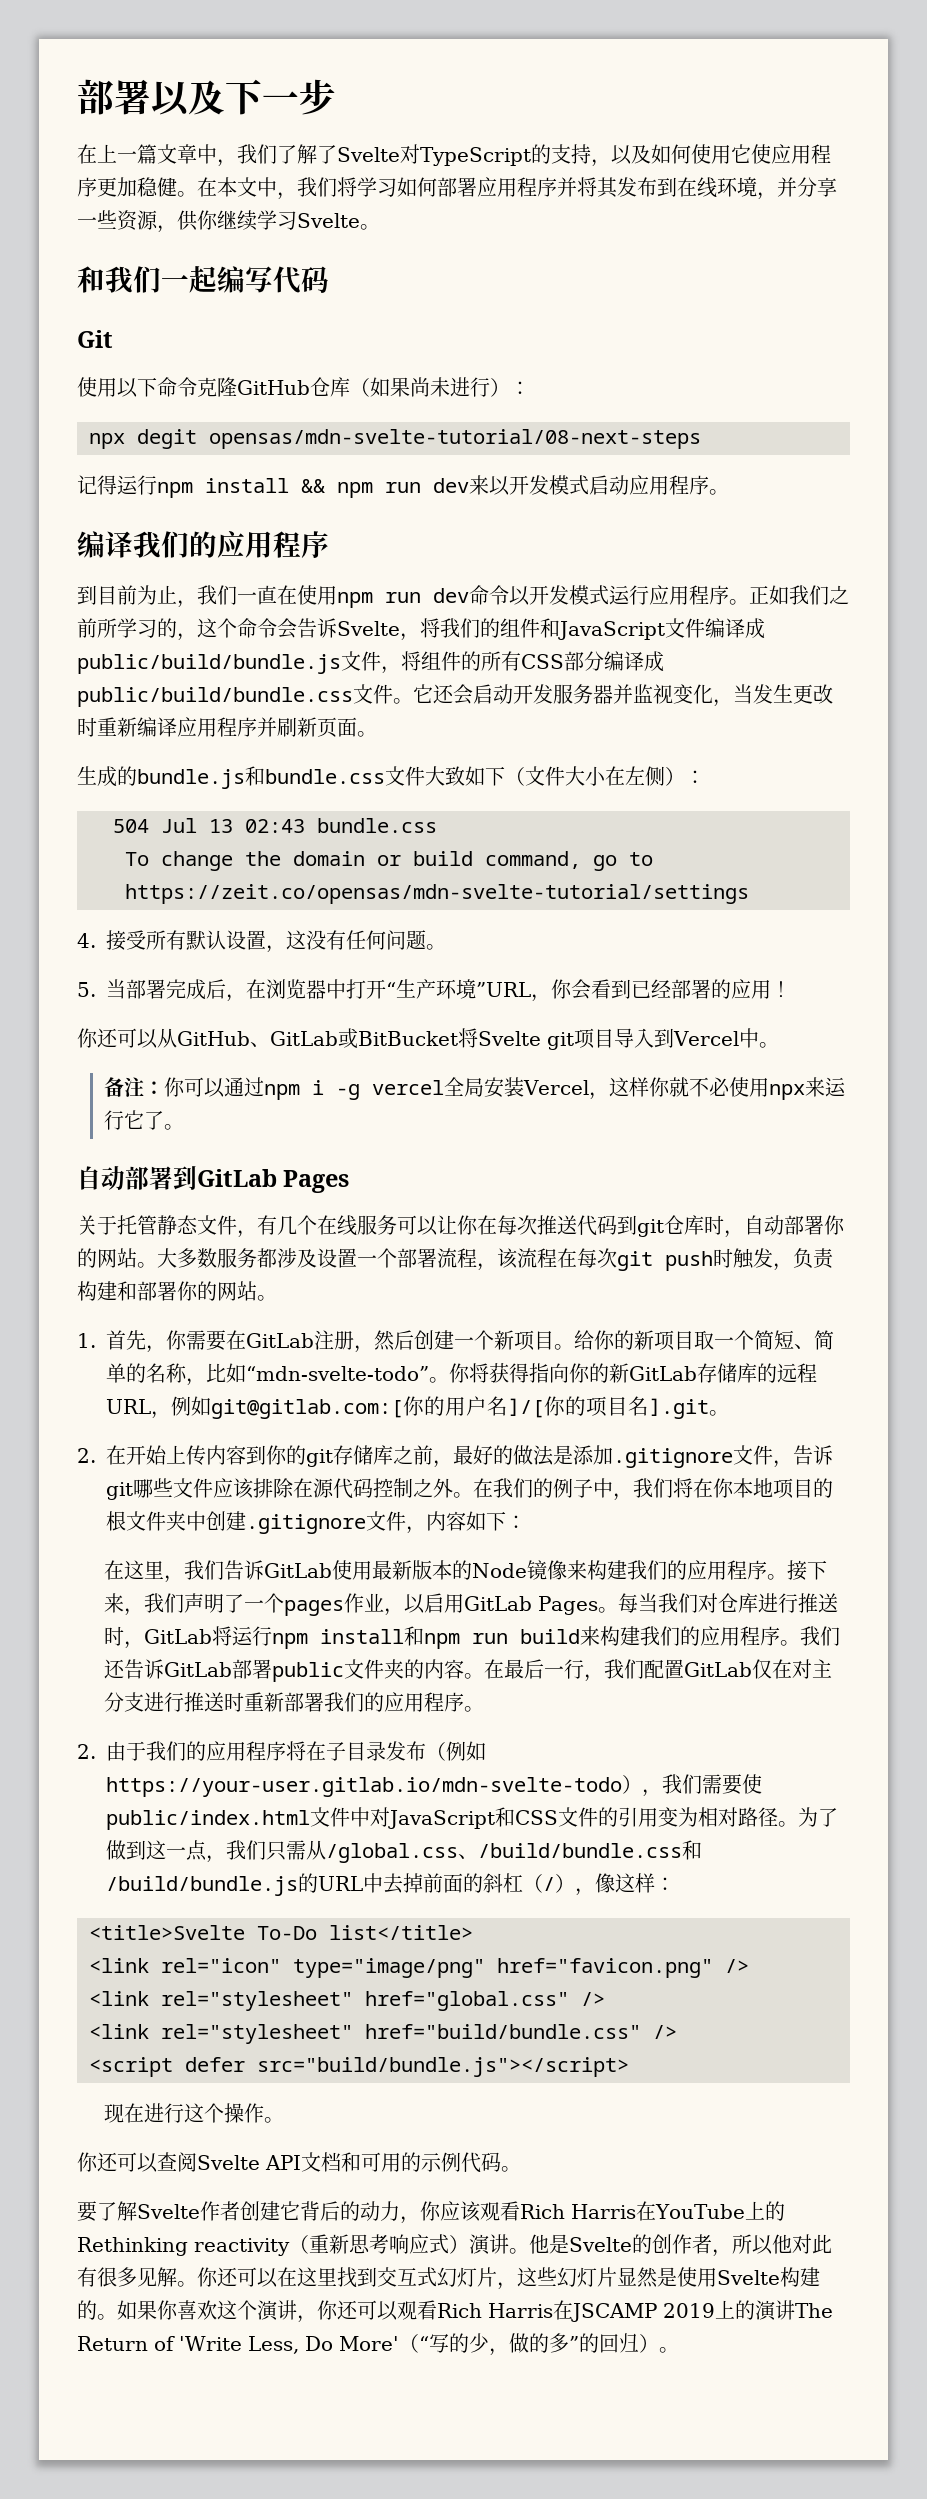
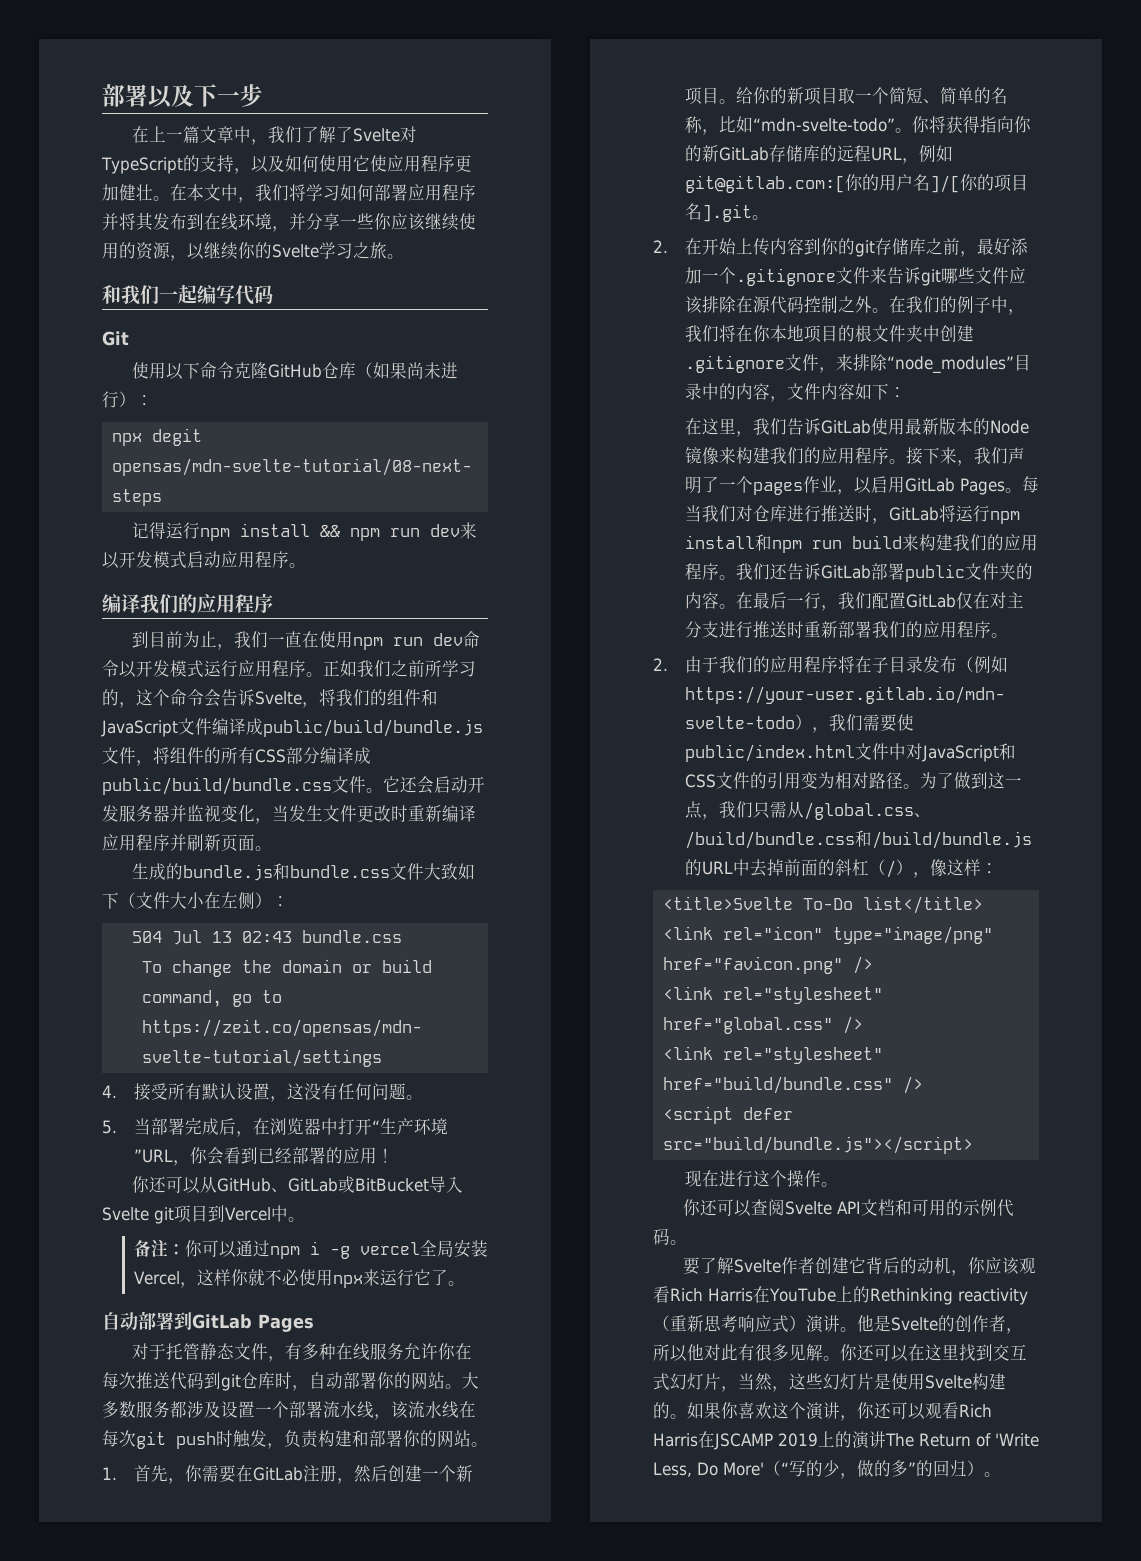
[137,177,177,197] 稳健 -> [119,184,153,201] 健壮
[117,210,360,233] 资源，供你继续学习Svelte -> [374,213,476,231] [102,242,387,261] 你应该继续使用的资源，以继续你的Svelte学习之旅
(793, 693) none -> [323,805,357,822] 文件
[458,1028,478,1048] 将 -> [428,1176,463,1193] 导入
[614,1028,654,1048] 导入 -> (208, 1213) none
[77,1215,97,1235] 关 -> [131,1343,149,1360] 对
[277,1215,317,1235] 几个 -> [301,1343,336,1360] 多种
[397,1215,457,1236] 可以让 -> [403,1343,438,1360] 允许
[457,1248,557,1271] 程，该流程 -> [340,1401,459,1420] 水线，该流水线
[493,1445,793,1468] 的做法是添加.gitignore文件， -> [1010,238,1028,255] [684,267,887,286] 添加一个.gitignore文件来
(426, 1530) none -> [835,354,1031,374] [684,383,821,402] 来排除“node_modules”目录中的内容，文件
[380,2201,400,2221] 力 -> [933,1257,951,1274] 机
(517, 2286) none -> [738,1373,789,1392] 当然，
[617,2267,658,2288] 显然 -> (874, 1381) none

